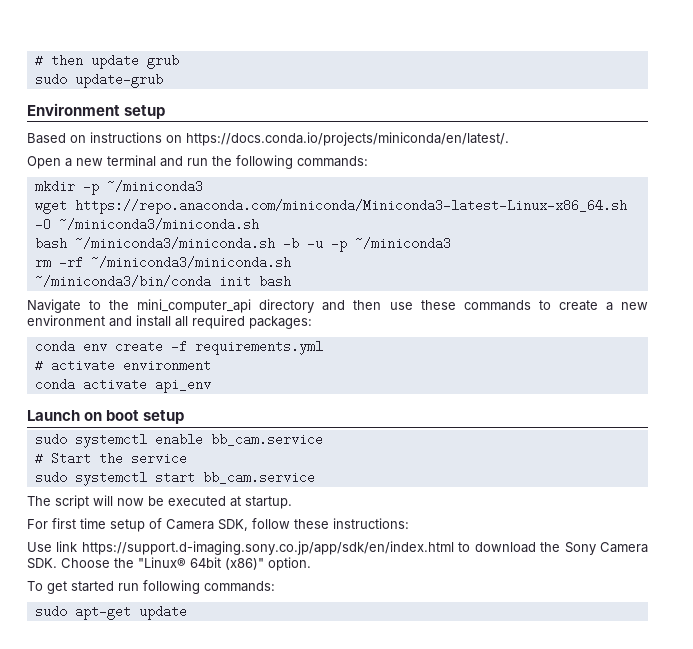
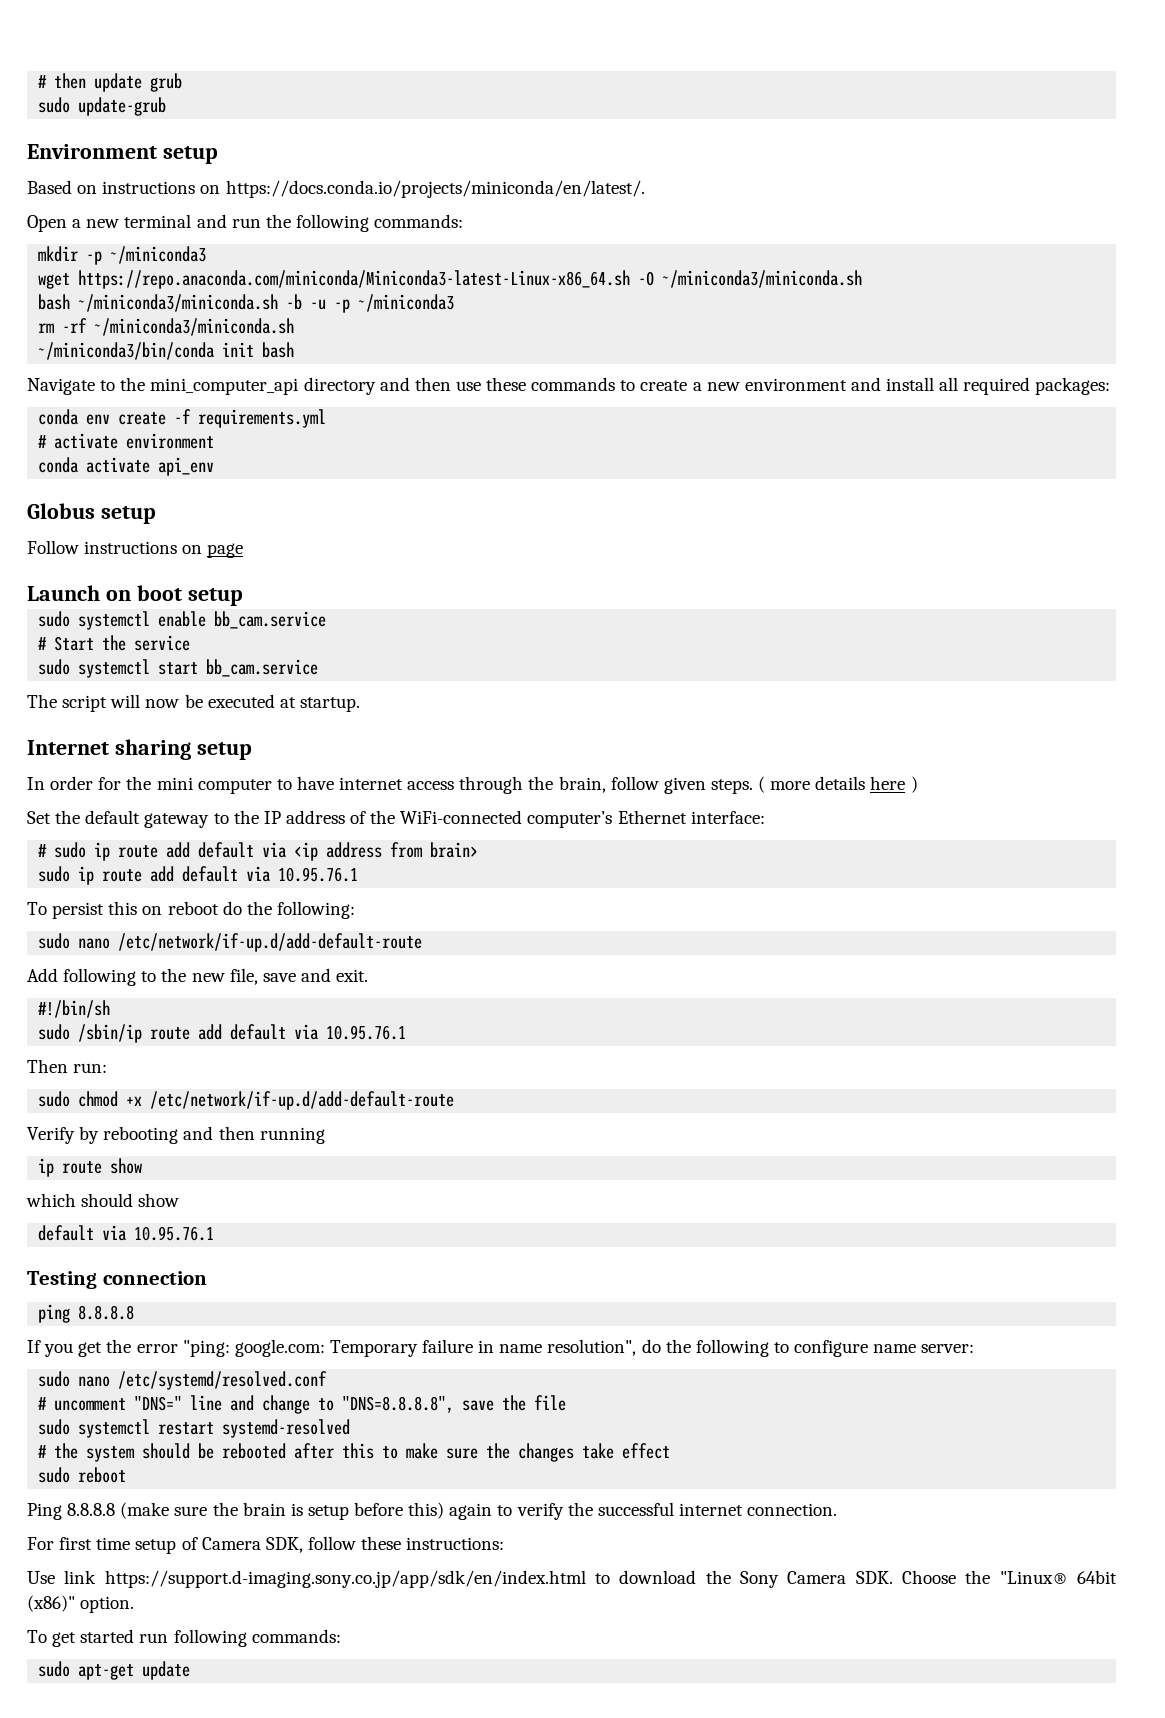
(211, 385) none -> [27,503,156,524] [27,540,244,558] // Globus setup // Follow instructions on page
(292, 502) none -> [27,739,252,760] [27,776,918,794] [27,810,765,828] [38,842,479,861] [38,866,359,885] [27,901,355,919] [38,933,423,952] [27,968,369,986] [38,1000,111,1018] [38,1024,407,1043] [27,1059,108,1073] [38,1091,455,1110] [27,1126,325,1144] [38,1158,143,1177] [26,1193,180,1207] [38,1225,215,1241] [27,1271,207,1289] [38,1304,135,1323] [27,1339,975,1357] [38,1371,328,1390] [38,1395,567,1414] [38,1419,351,1438] [38,1443,671,1462] [38,1467,127,1483] [27,1502,838,1520] // Internet sharing setup // In order for the mini computer to have internet access through the brain, follow given steps. ( more details here ) // Set the default gateway to the IP address of the WiFi-connected computer’s Ethernet interface: // # sudo ip route add default via <ip address from brain> // sudo ip route add default via 10.95.76.1 // To persist this on reboot do the following: // sudo nano /etc/network/if-up.d/add-default-route // Add following to the new file, save and exit. // #!/bin/sh // sudo /sbin/ip route add default via 10.95.76.1 // Then run: // sudo chmod +x /etc/network/if-up.d/add-default-route // Verify by rebooting and then running // ip route show // which should show // default via 10.95.76.1 // Testing connection // ping 8.8.8.8 // If you get the error "ping: google.com: Temporary failure in name resolution", do the following to configure name server: // sudo nano /etc/systemd/resolved.conf // # uncomment "DNS=" line and change to "DNS=8.8.8.8", save the file // sudo systemctl restart systemd-resolved // # the system should be rebooted after this to make sure the changes take effect // sudo reboot // Ping 8.8.8.8 (make sure the brain is setup before this) again to verify the successful internet connection.

